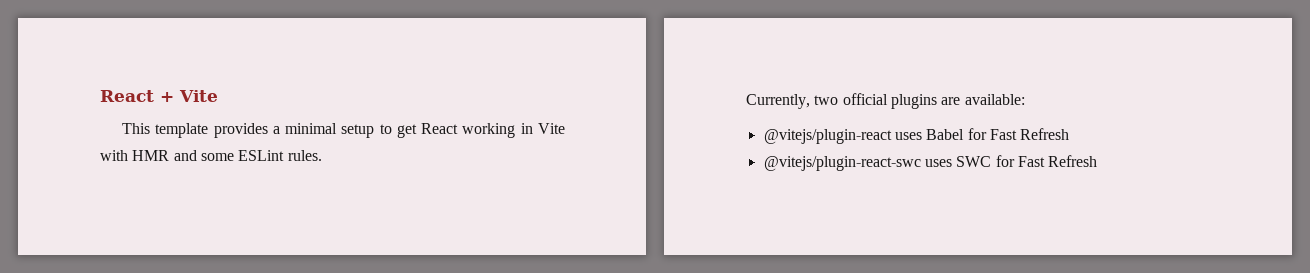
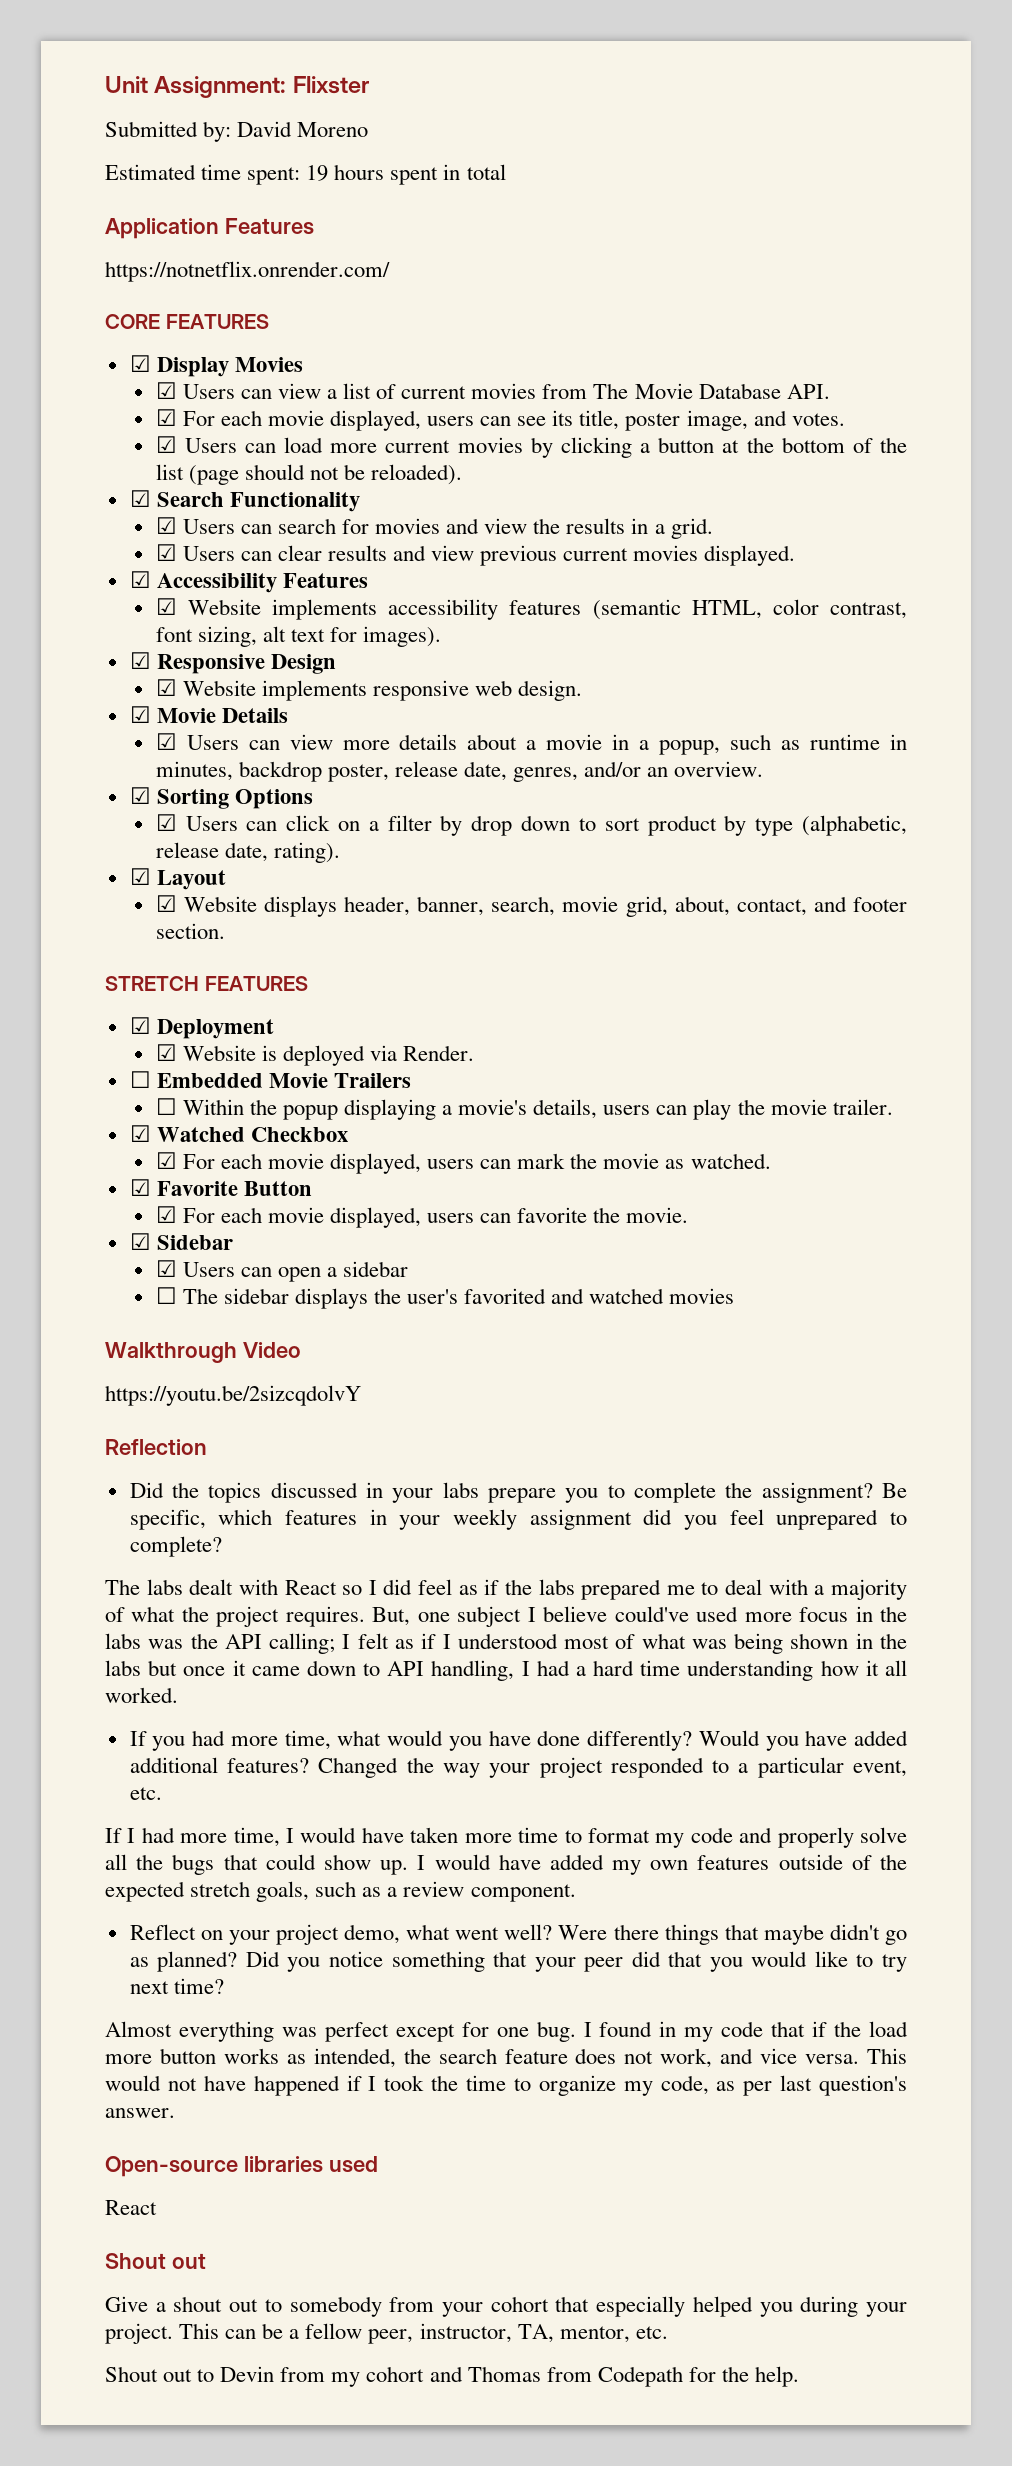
[100,90,218,102] [122,123,565,138] [100,150,322,161] [746,93,1025,109] [763,128,1070,144] [763,155,1098,171] React + Vite // This template provides a minimal setup to get React working in Vite with HMR and some ESLint rules. // Currently, two official plugins are available: // @vitejs/plugin-react uses Babel for Fast Refresh // @vitejs/plugin-react-swc uses SWC for Fast Refresh -> [105,76,369,98] [105,121,369,142] [105,164,506,185] [105,218,314,239] [105,261,390,282] [105,314,269,329] [129,355,303,377] [155,382,830,399] [155,409,845,431] [155,436,907,458] [155,464,463,485] [129,490,360,512] [155,517,713,539] [155,544,796,566] [129,571,368,593] [155,598,907,620] [155,626,442,647] [129,652,336,674] [155,679,583,701] [129,706,288,723] [155,733,908,755] [155,761,764,782] [129,787,313,809] [155,814,907,836] [155,842,340,863] [129,868,226,890] [155,895,907,917] [155,923,225,939] [105,976,308,991] [129,1017,274,1039] [155,1044,475,1066] [129,1071,411,1088] [155,1098,893,1120] [129,1125,348,1142] [155,1152,771,1174] [129,1179,312,1196] [155,1206,689,1228] [129,1233,233,1250] [155,1260,409,1282] [155,1287,735,1309] [105,1342,301,1363] [105,1385,361,1406] [105,1439,207,1455] [129,1482,908,1503] [129,1509,907,1530] [129,1536,222,1557] [105,1579,908,1600] [105,1606,907,1627] [105,1633,908,1654] [105,1660,907,1681] [105,1687,178,1703] [129,1730,908,1751] [129,1757,907,1778] [129,1787,162,1800] [105,1827,907,1848] [105,1854,907,1875] [105,1881,576,1902] [129,1924,907,1945] [129,1951,907,1972] [129,1978,224,1994] [105,2021,908,2042] [105,2048,908,2068] [105,2075,907,2096] [105,2108,175,2118] [105,2156,378,2177] [105,2200,157,2215] [105,2253,206,2269] [105,2296,907,2317] [105,2323,668,2344] [105,2366,799,2387] Unit Assignment: Flixster // Submitted by: David Moreno // Estimated time spent: 19 hours spent in total // Application Features // https://notnetflix.onrender.com/ // CORE FEATURES // ☑ Display Movies // ☑ Users can view a list of current movies from The Movie Database API. // ☑ For each movie displayed, users can see its title, poster image, and votes. // ☑ Users can load more current movies by clicking a button at the bottom of the list (page should not be reloaded). // ☑ Search Functionality // ☑ Users can search for movies and view the results in a grid. // ☑ Users can clear results and view previous current movies displayed. // ☑ Accessibility Features // ☑ Website implements accessibility features (semantic HTML, color contrast, font sizing, alt text for images). // ☑ Responsive Design // ☑ Website implements responsive web design. // ☑ Movie Details // ☑ Users can view more details about a movie in a popup, such as runtime in minutes, backdrop poster, release date, genres, and/or an overview. // ☑ Sorting Options // ☑ Users can click on a filter by drop down to sort product by type (alphabetic, release date, rating). // ☑ Layout // ☑ Website displays header, banner, search, movie grid, about, contact, and footer section. // STRETCH FEATURES // ☑ Deployment // ☑ Website is deployed via Render. // ☐ Embedded Movie Trailers // ☐ Within the popup displaying a movie's details, users can play the movie trailer. // ☑ Watched Checkbox // ☑ For each movie displayed, users can mark the movie as watched. // ☑ Favorite Button // ☑ For each movie displayed, users can favorite the movie. // ☑ Sidebar // ☑ Users can open a sidebar // ☐ The sidebar displays the user's favorited and watched movies // Walkthrough Video // https://youtu.be/2sizcqdolvY // Reflection // Did the topics discussed in your labs prepare you to complete the assignment? Be specific, which features in your weekly assignment did you feel unprepared to complete? // The labs dealt with React so I did feel as if the labs prepared me to deal with a majority of what the project requires. But, one subject I believe could've used more focus in the labs was the API calling; I felt as if I understood most of what was being shown in the labs but once it came down to API handling, I had a hard time understanding how it all worked. // If you had more time, what would you have done differently? Would you have added additional features? Changed the way your project responded to a particular event, etc. // If I had more time, I would have taken more time to format my code and properly solve all the bugs that could show up. I would have added my own features outside of the expected stretch goals, such as a review component. // Reflect on your project demo, what went well? Were there things that maybe didn't go as planned? Did you notice something that your peer did that you would like to try next time? // Almost everything was perfect except for one bug. I found in my code that if the load more button works as intended, the search feature does not work, and vice versa. This would not have happened if I took the time to organize my code, as per last question's answer. // Open-source libraries used // React // Shout out // Give a shout out to somebody from your cohort that especially helped you during your project. This can be a fellow peer, instructor, TA, mentor, etc. // Shout out to Devin from my cohort and Thomas from Codepath for the help.

